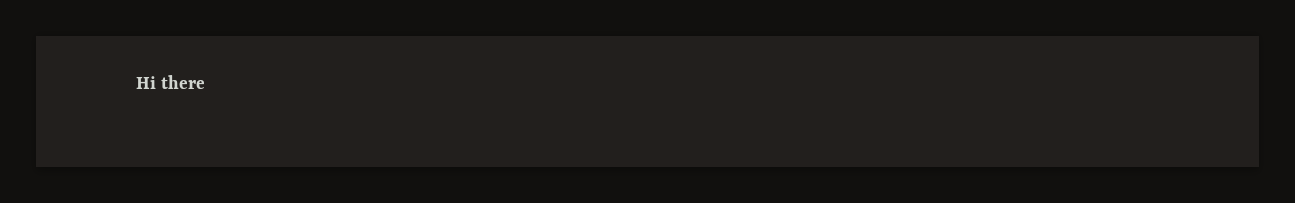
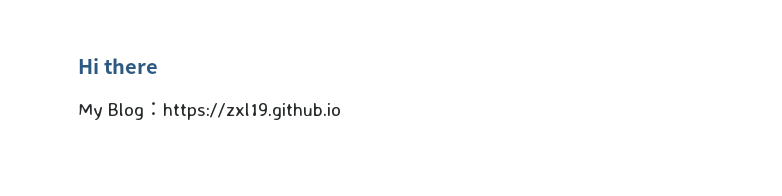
(206, 82) none -> [78,102,342,120] // My Blog：https://zxl19.github.io

